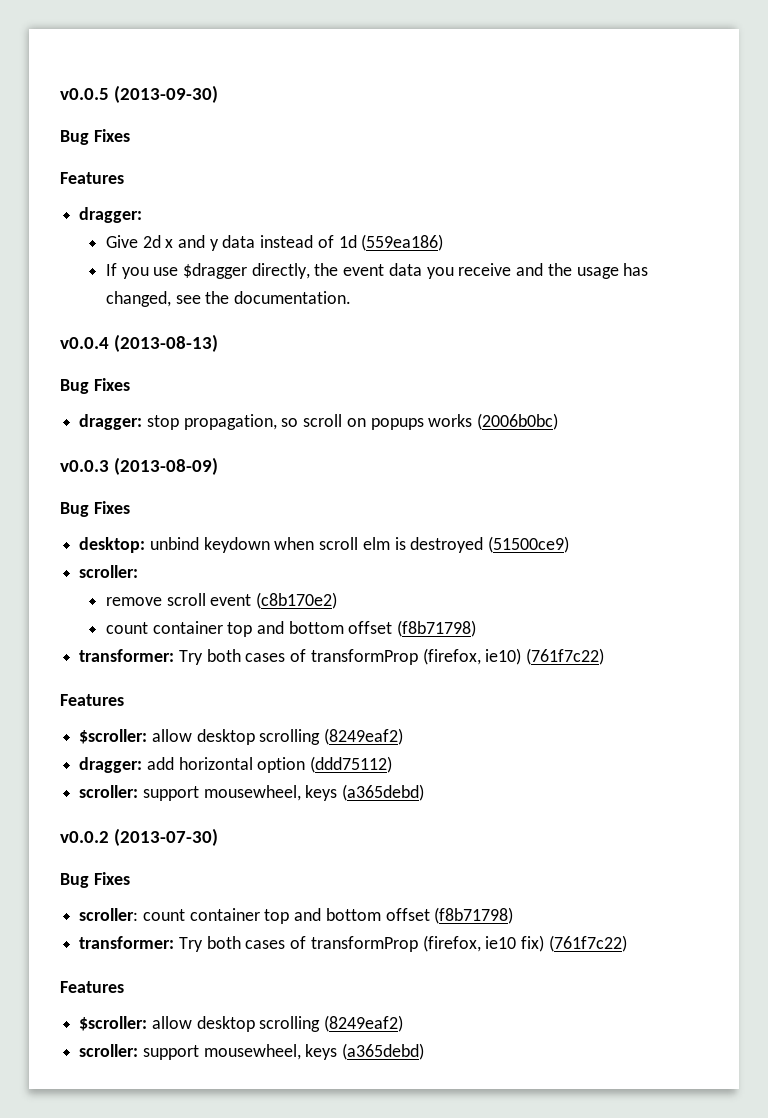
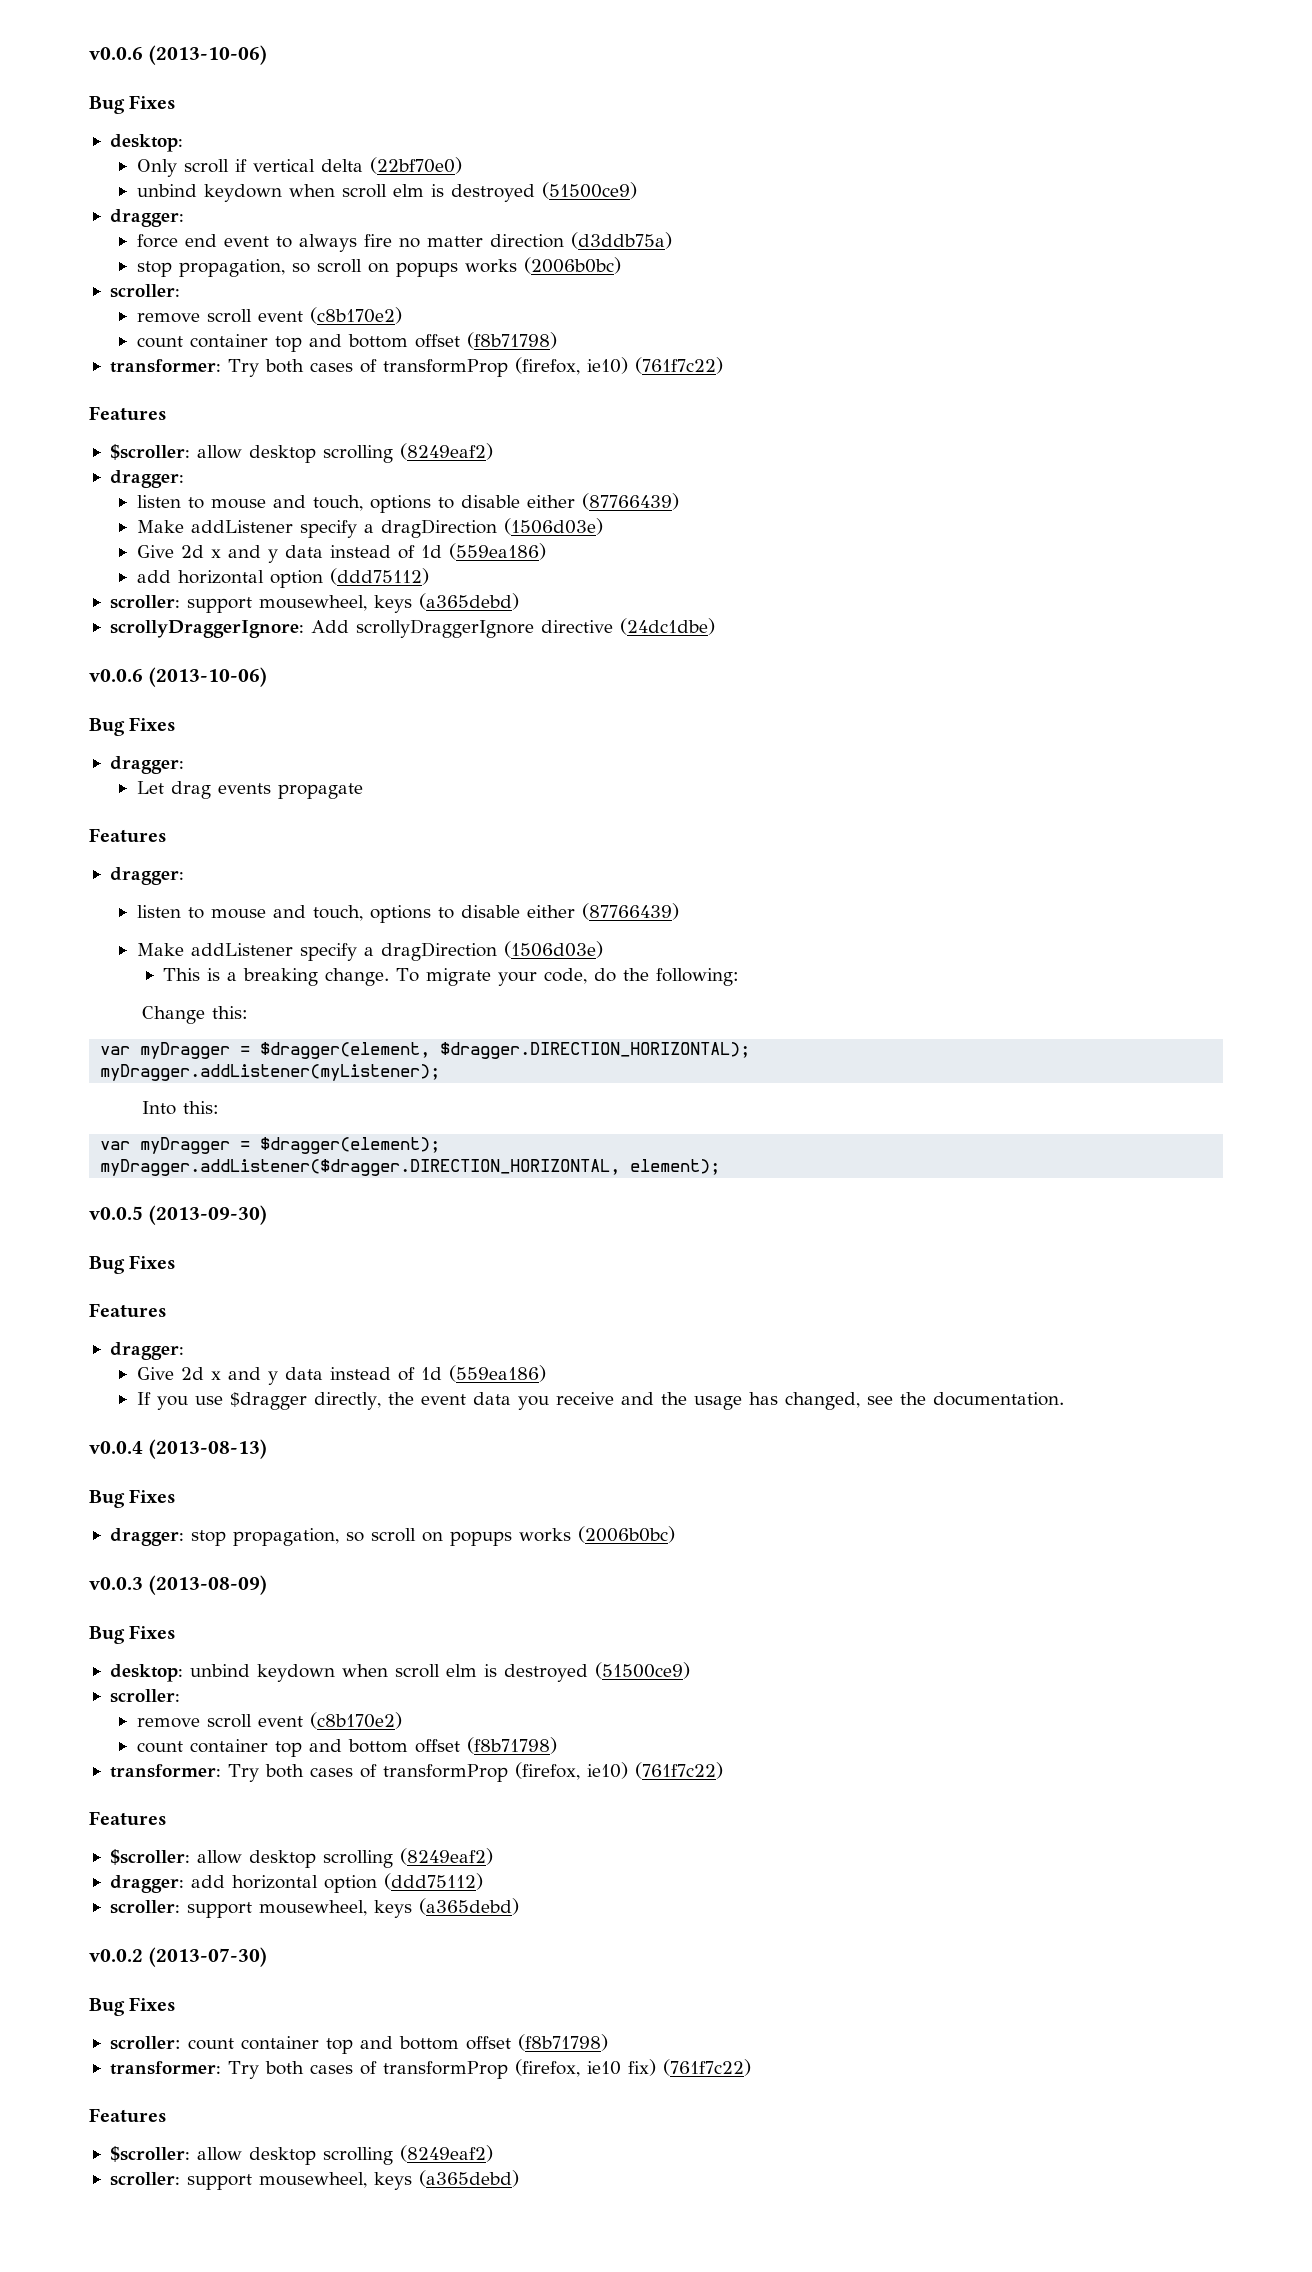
(60, 94) none -> [89,45,267,65] [89,95,177,114] [109,134,183,152] [136,157,462,177] [136,182,637,202] [109,209,184,227] [136,232,672,252] [136,257,621,277] [109,284,180,298] [136,307,402,324] [136,332,557,352] [109,357,723,377] [89,406,167,421] [109,443,493,463] [109,470,184,488] [136,493,679,513] [136,518,603,538] [136,543,546,563] [136,568,429,588] [109,593,519,613] [109,618,715,638] [89,667,267,687] [89,717,177,736] [109,756,184,774] [136,781,363,799] [89,828,167,843] [109,867,184,885] [136,903,679,923] [136,941,603,961] [163,968,740,986] [142,1006,249,1024] [100,1042,751,1059] [100,1064,441,1081] [142,1101,220,1115] [100,1137,441,1154] [100,1159,721,1176] v0.0.6 (2013-10-06) // Bug Fixes // desktop: // Only scroll if vertical delta (22bf70e0) // unbind keydown when scroll elm is destroyed (51500ce9) // dragger: // force end event to always fire no matter direction (d3ddb75a) // stop propagation, so scroll on popups works (2006b0bc) // scroller: // remove scroll event (c8b170e2) // count container top and bottom offset (f8b71798) // transformer: Try both cases of transformProp (firefox, ie10) (761f7c22) // Features // $scroller: allow desktop scrolling (8249eaf2) // dragger: // listen to mouse and touch, options to disable either (87766439) // Make addListener specify a dragDirection (1506d03e) // Give 2d x and y data instead of 1d (559ea186) // add horizontal option (ddd75112) // scroller: support mousewheel, keys (a365debd) // scrollyDraggerIgnore: Add scrollyDraggerIgnore directive (24dc1dbe) // v0.0.6 (2013-10-06) // Bug Fixes // dragger: // Let drag events propagate // Features // dragger: // listen to mouse and touch, options to disable either (87766439) // Make addListener specify a dragDirection (1506d03e) // This is a breaking change. To migrate your code, do the following: // Change this: // var myDragger = $dragger(element, $dragger.DIRECTION_HORIZONTAL); // myDragger.addListener(myListener); // Into this: // var myDragger = $dragger(element); // myDragger.addListener($dragger.DIRECTION_HORIZONTAL, element); //

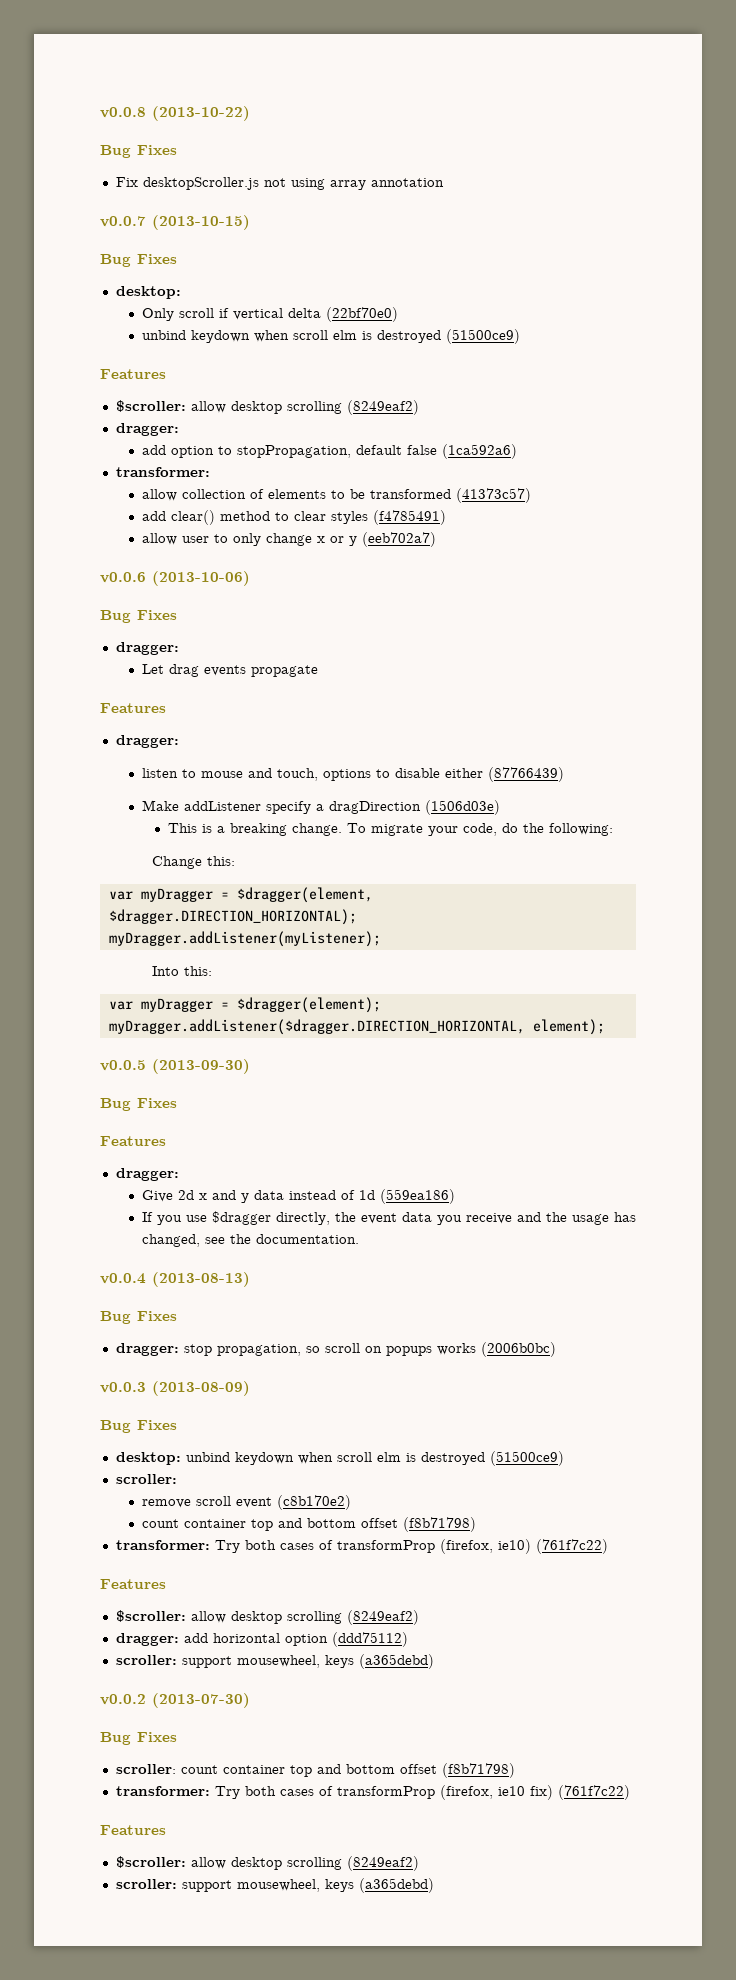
[89,45,267,65] v0.0.6 (2013-10-06) -> [100,106,250,121] [100,145,177,158] [115,177,444,190] [100,215,250,230] v0.0.8 (2013-10-22) // Bug Fixes // Fix desktopScroller.js not using array annotation // v0.0.7 (2013-10-15)
[109,209,184,227] [136,232,672,252] [136,257,621,277] [109,284,180,298] [136,307,402,324] [136,332,557,352] [109,357,723,377] // dragger: // force end event to always fire no matter direction (d3ddb75a) // stop propagation, so scroll on popups works (2006b0bc) // scroller: // remove scroll event (c8b170e2) // count container top and bottom offset (f8b71798) // transformer: Try both cases of transformProp (firefox, ie10) (761f7c22) -> (520, 336) none
[136,493,679,513] [136,518,603,538] [136,543,546,563] [136,568,429,588] [109,593,519,613] [109,618,715,638] listen to mouse and touch, options to disable either (87766439) // Make addListener specify a dragDirection (1506d03e) // Give 2d x and y data instead of 1d (559ea186) // add horizontal option (ddd75112) // scroller: support mousewheel, keys (a365debd) // scrollyDraggerIgnore: Add scrollyDraggerIgnore directive (24dc1dbe) -> [141,444,517,459] [115,467,210,477] [141,488,531,503] [141,510,446,525] [141,532,436,547] add option to stopPropagation, default false (1ca592a6) // transformer: // allow collection of elements to be transformed (41373c57) // add clear() method to clear styles (f4785491) // allow user to only change x or y (eeb702a7)

